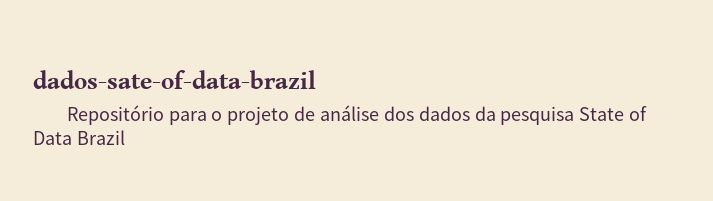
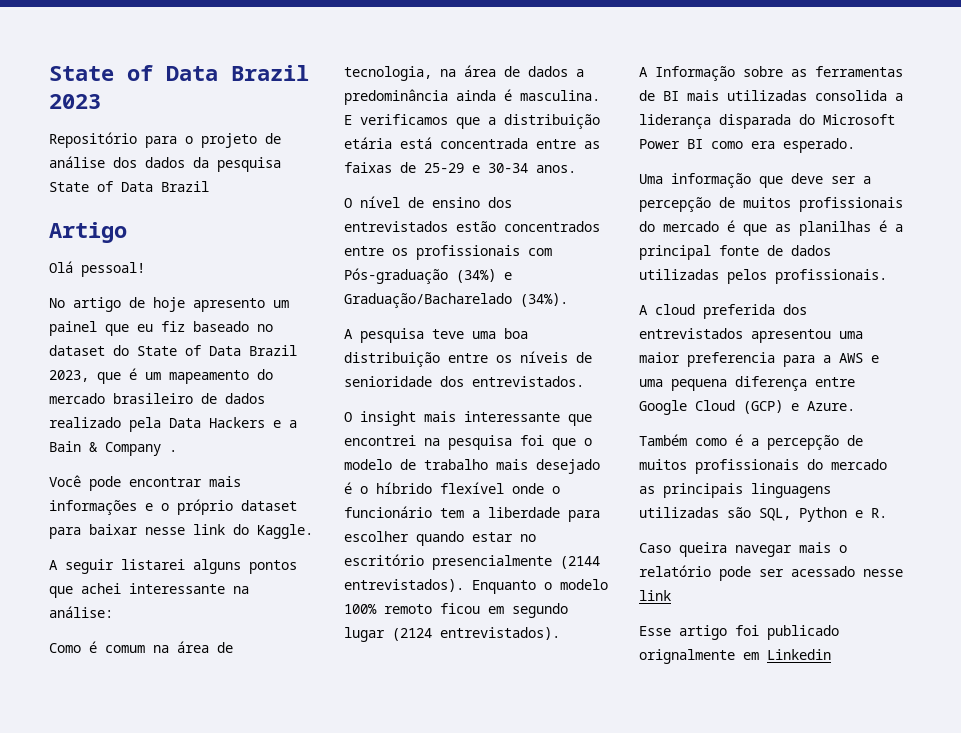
[33,70,316,89] dados-sate-of-data-brazil -> [49,65,309,81] [49,94,101,109] State of Data Brazil 2023
(125, 137) none -> [49,222,127,243] [49,261,145,277] [49,297,289,312] [49,321,273,336] [49,345,297,356] [49,368,273,384] [49,393,265,404] [49,417,297,432] [49,441,177,456] [49,475,241,491] [49,499,297,515] [49,524,313,539] [49,559,297,574] [49,583,249,598] [49,606,113,618] [49,641,233,653] [344,65,584,81] [344,89,600,105] [344,114,600,129] [344,137,600,149] [344,162,576,173] [344,196,512,208] [344,221,600,232] [344,245,552,260] [344,268,512,284] [344,293,568,308] [344,328,528,343] [344,351,592,367] [344,376,584,387] [344,411,592,426] [344,435,592,450] [344,459,600,474] [344,482,560,494] [344,506,600,522] [344,531,536,546] [344,554,600,570] [344,579,608,594] [344,603,568,618] [344,627,560,642] [639,66,903,81] [639,90,903,101] [639,114,895,129] [639,138,855,153] [639,173,871,188] [639,197,903,212] [639,220,903,236] [639,245,831,260] [639,269,887,284] [639,304,807,319] [639,328,863,343] [639,352,879,367] [639,376,855,391] [639,400,855,415] [639,434,863,450] [639,459,887,474] [639,483,831,498] [639,507,887,522] [639,542,847,557] [639,565,903,581] [639,590,671,601] [639,625,839,640] [639,649,831,664] // Artigo // Olá pessoal! // No artigo de hoje apresento um painel que eu fiz baseado no dataset do State of Data Brazil 2023, que é um mapeamento do mercado brasileiro de dados realizado pela Data Hackers e a Bain & Company . // Você pode encontrar mais informações e o próprio dataset para baixar nesse link do Kaggle. // A seguir listarei alguns pontos que achei interessante na análise: // Como é comum na área de tecnologia, na área de dados a predominância ainda é masculina. E verificamos que a distribuição etária está concentrada entre as faixas de 25-29 e 30-34 anos. // O nível de ensino dos entrevistados estão concentrados entre os profissionais com Pós-graduação (34%) e Graduação/Bacharelado (34%). // A pesquisa teve uma boa distribuição entre os níveis de senioridade dos entrevistados. // O insight mais interessante que encontrei na pesquisa foi que o modelo de trabalho mais desejado é o híbrido flexível onde o funcionário tem a liberdade para escolher quando estar no escritório presencialmente (2144 entrevistados). Enquanto o modelo 100% remoto ficou em segundo lugar (2124 entrevistados). // A Informação sobre as ferramentas de BI mais utilizadas consolida a liderança disparada do Microsoft Power BI como era esperado. // Uma informação que deve ser a percepção de muitos profissionais do mercado é que as planilhas é a principal fonte de dados utilizadas pelos profissionais. // A cloud preferida dos entrevistados apresentou uma maior preferencia para a AWS e uma pequena diferença entre Google Cloud (GCP) e Azure. // Também como é a percepção de muitos profissionais do mercado as principais linguagens utilizadas são SQL, Python e R. // Caso queira navegar mais o relatório pode ser acessado nesse link // Esse artigo foi publicado orignalmente em Linkedin

